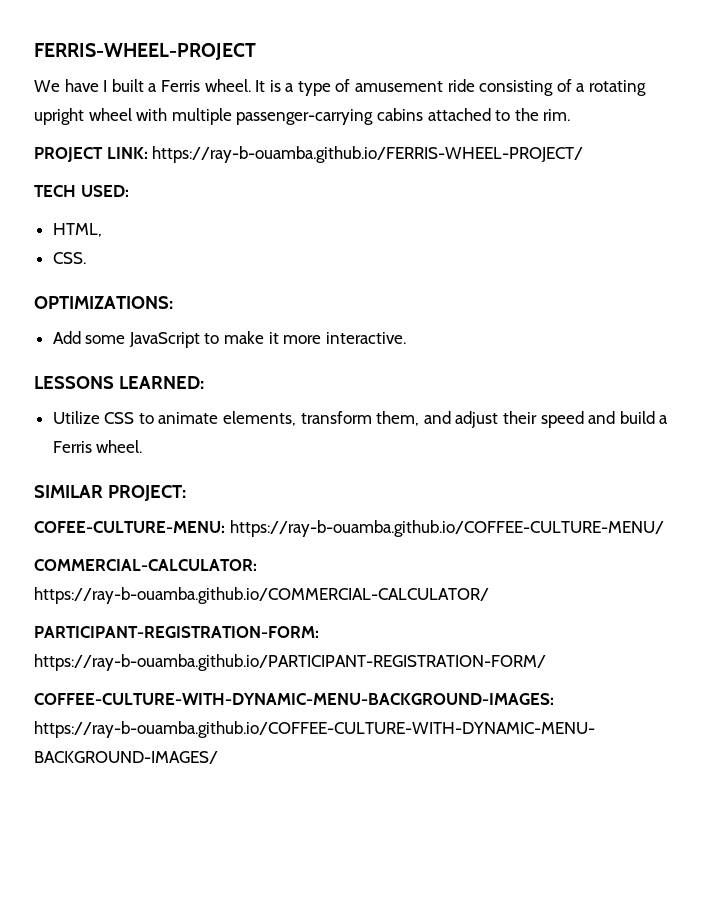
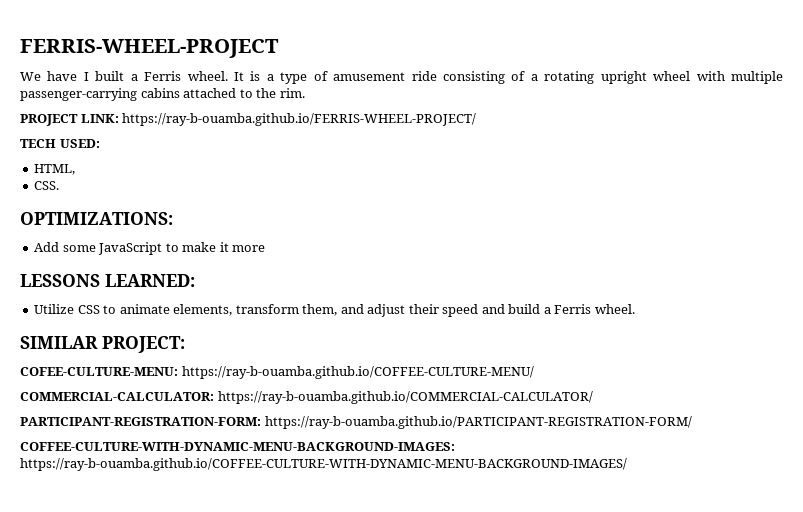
[325,332,406,344] interactive. -> (266, 248) none

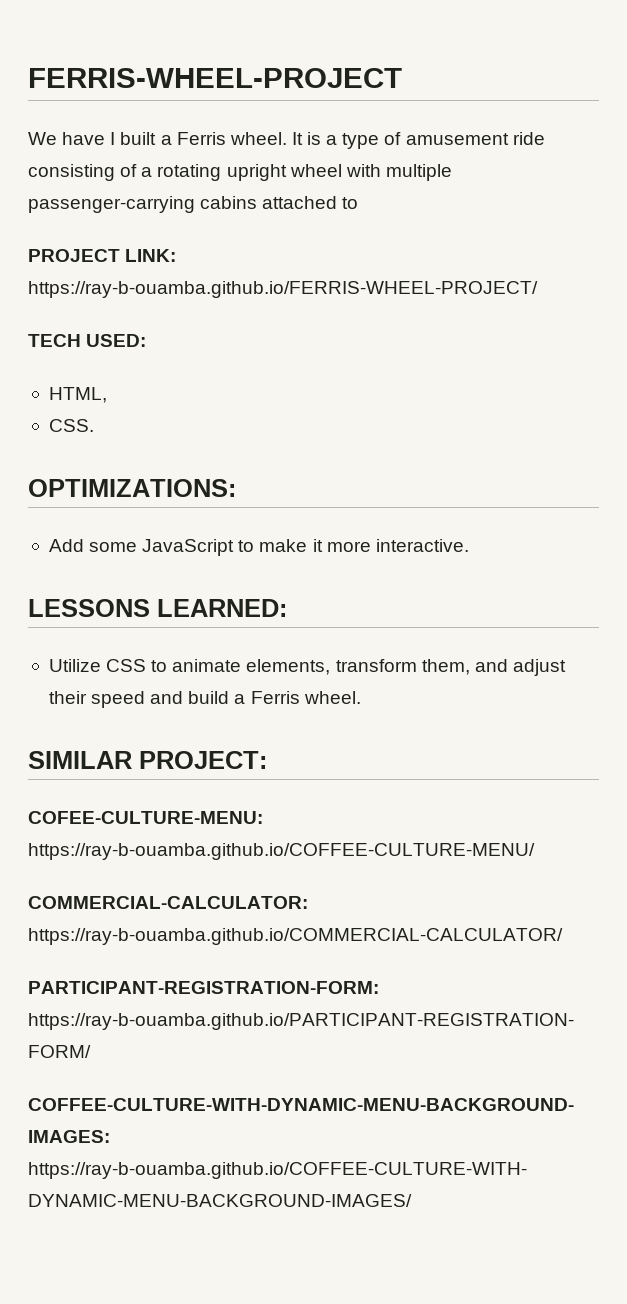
[256,88,305,98] the rim. -> (359, 203) none
(266, 248) none -> [375,539,469,552] interactive.

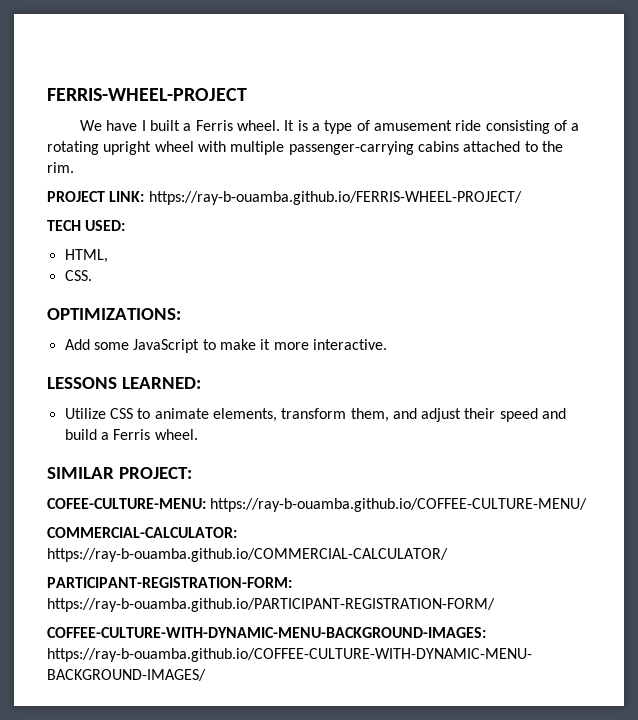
(359, 203) none -> [541,141,563,152] [47,162,74,173] the rim.

